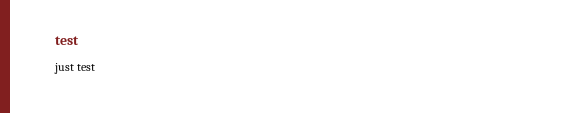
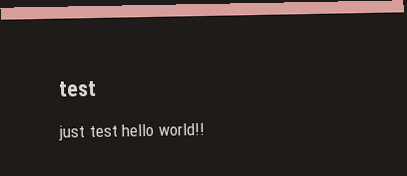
(96, 67) none -> [121,122,205,137] hello world!!

